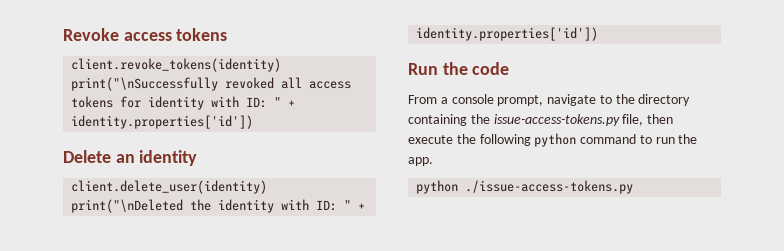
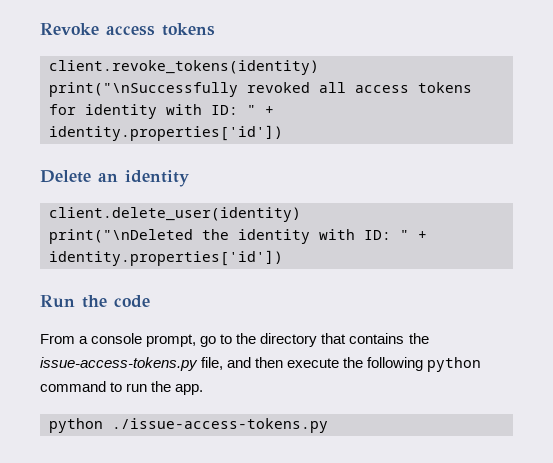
[547,94,597,106] navigate -> [200,336,217,347] go
[408,114,467,126] containing -> [321,333,405,344] that contains
(644, 120) none -> [227,357,252,368] and

